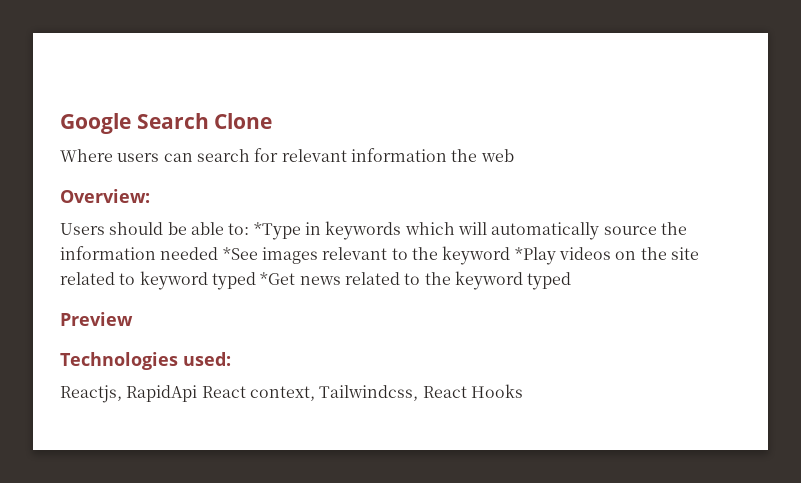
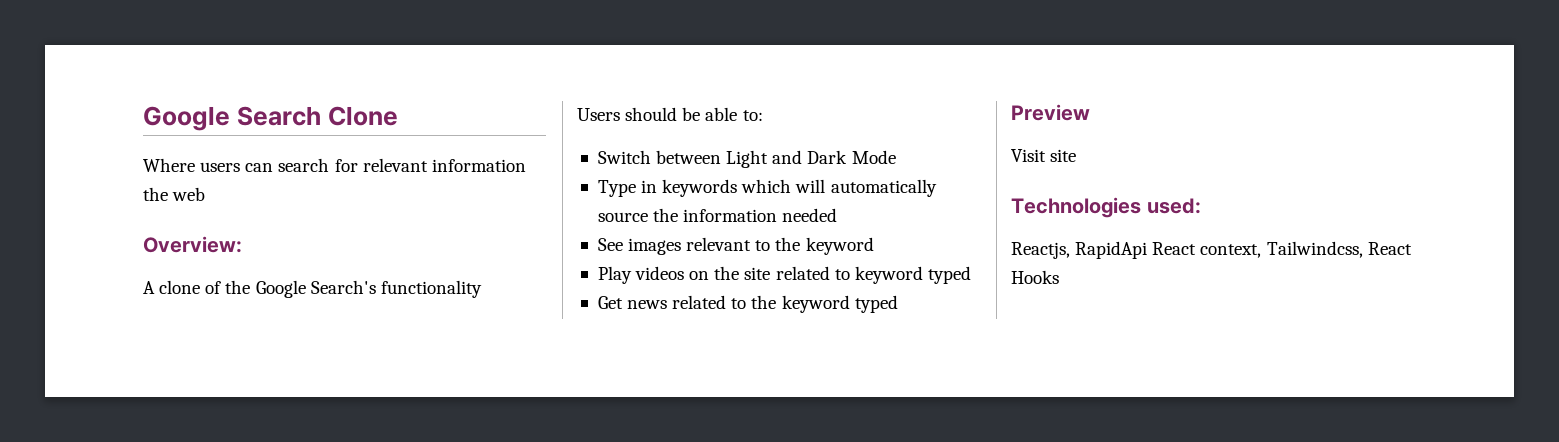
(150, 196) none -> [143,280,482,298] // A clone of the Google Search's functionality
[253,222,301,240] *Type -> [597,150,896,168] [597,180,636,197] // Switch between Light and Dark Mode // Type
[222,247,258,260] *See -> [597,238,623,251] // See
[514,247,556,265] *Play -> [597,266,632,284] // Play
[260,272,296,285] *Get -> [597,296,623,309] // Get
(133, 319) none -> [1011,149,1077,162] // Visit site

